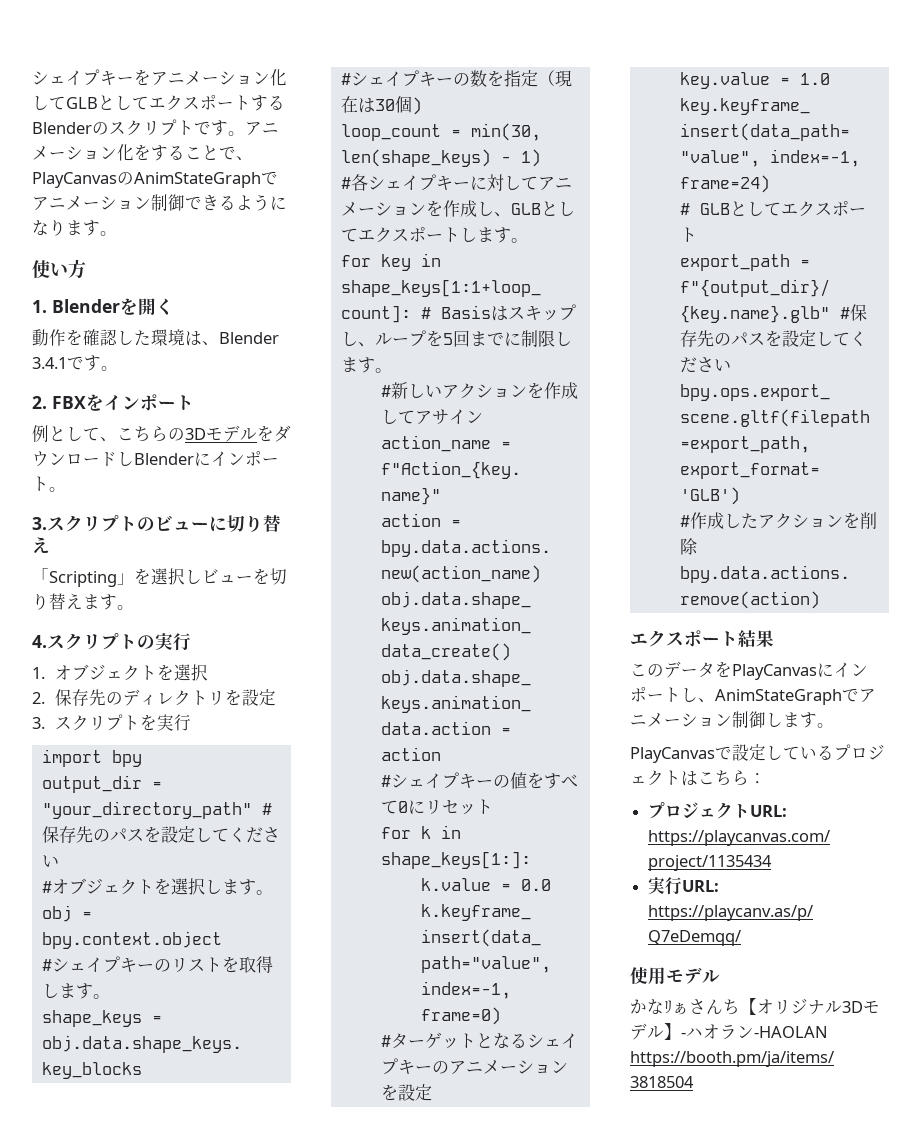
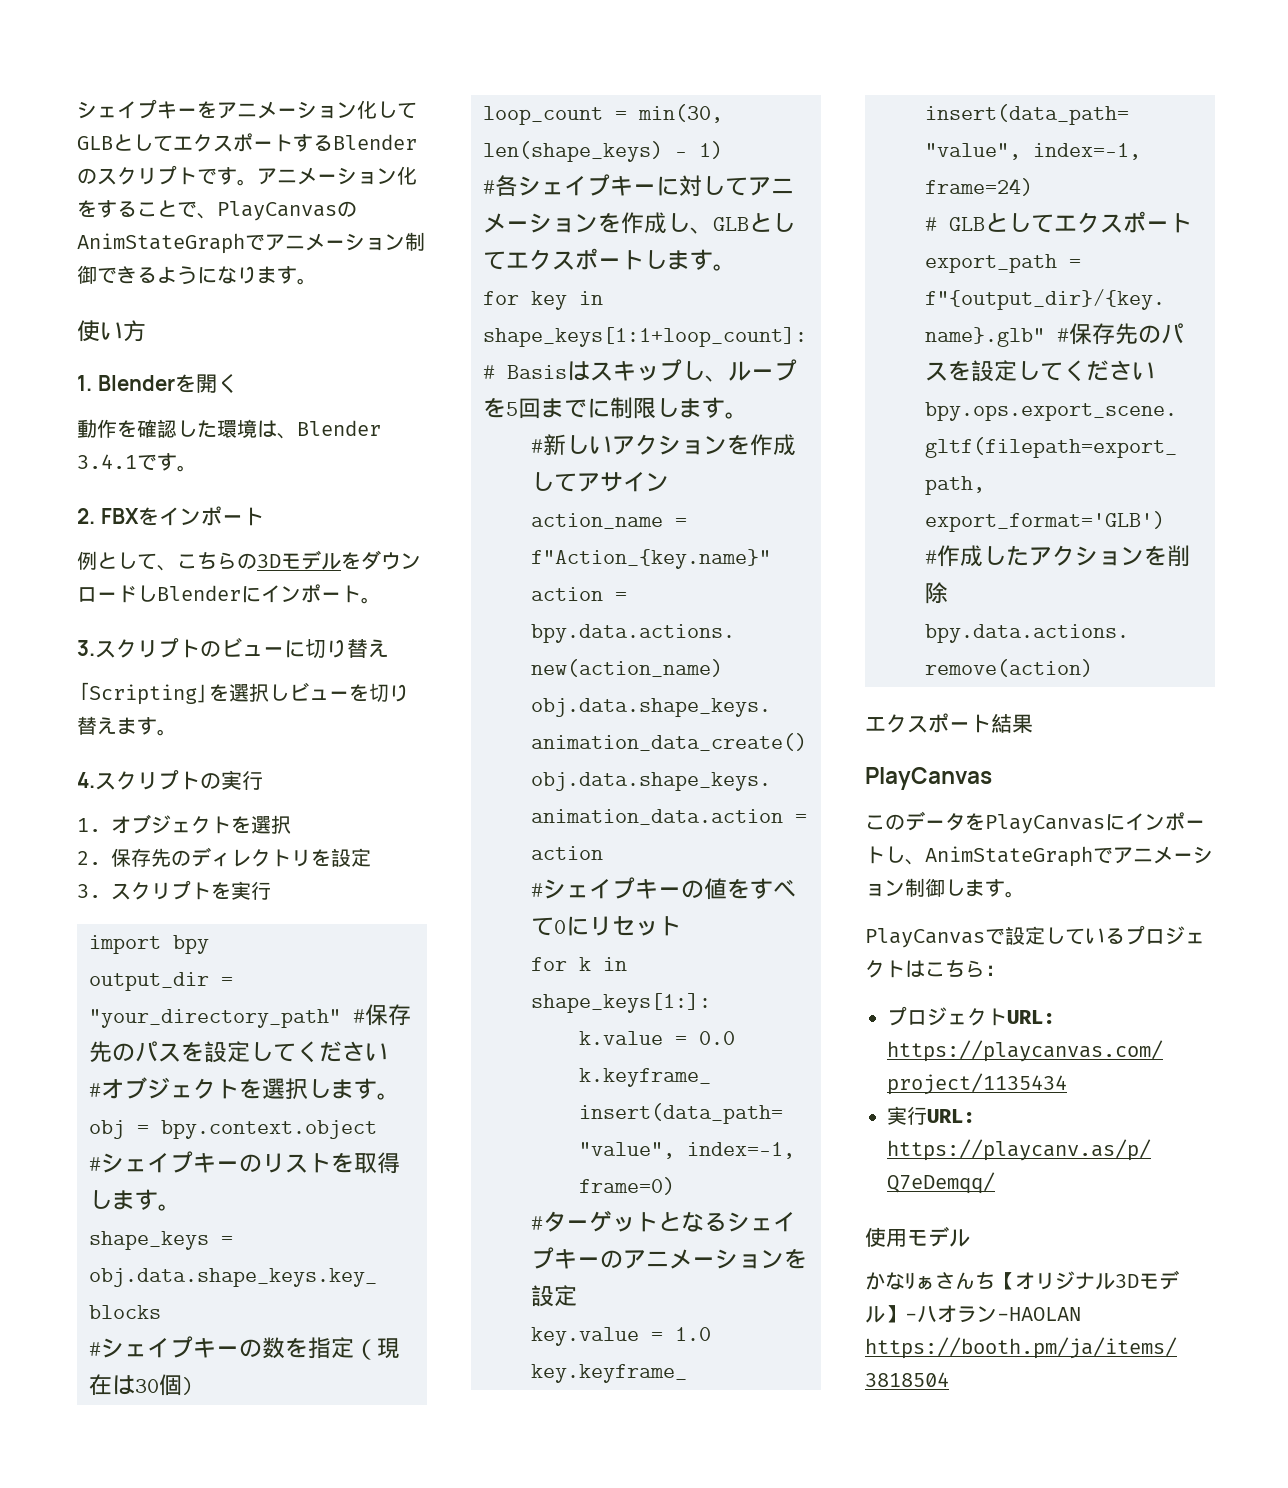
(774, 638) none -> [865,767,992,790] // PlayCanvas

